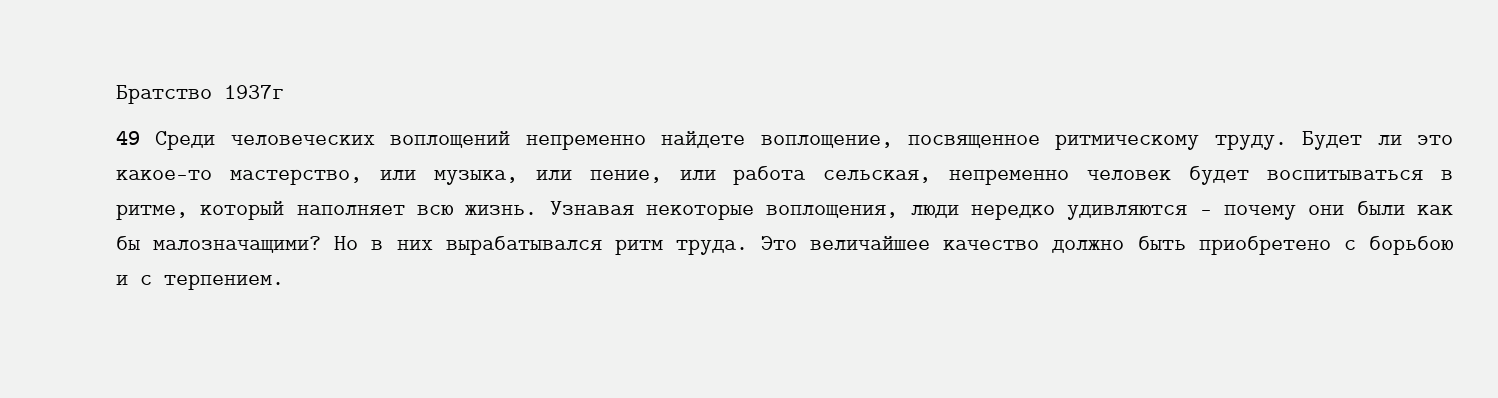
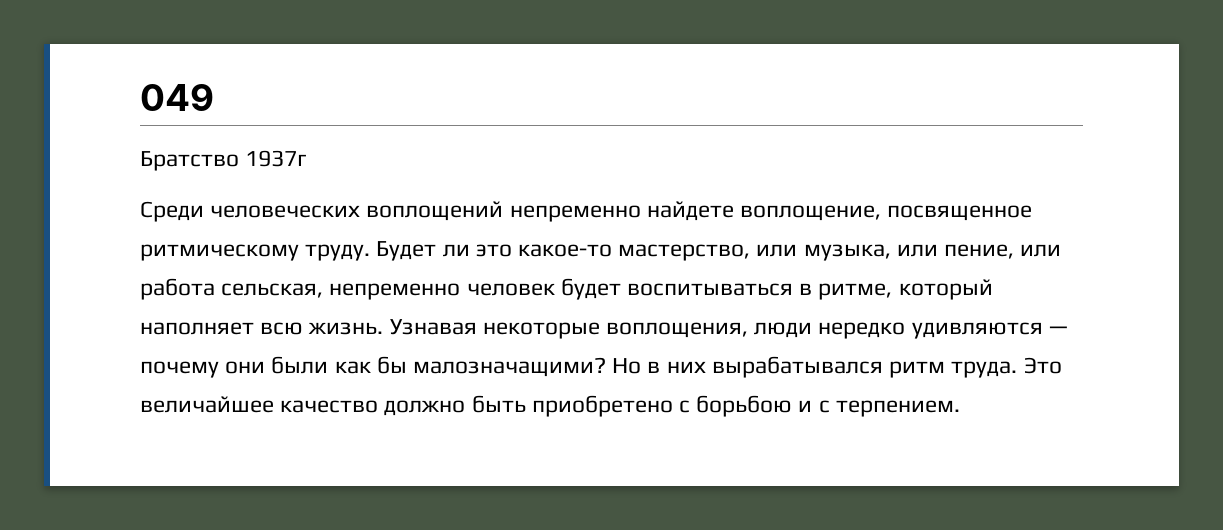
(116, 94) none -> [140,83,214,111] 049 //
[116,131,140,145] 49 -> (308, 158) none

